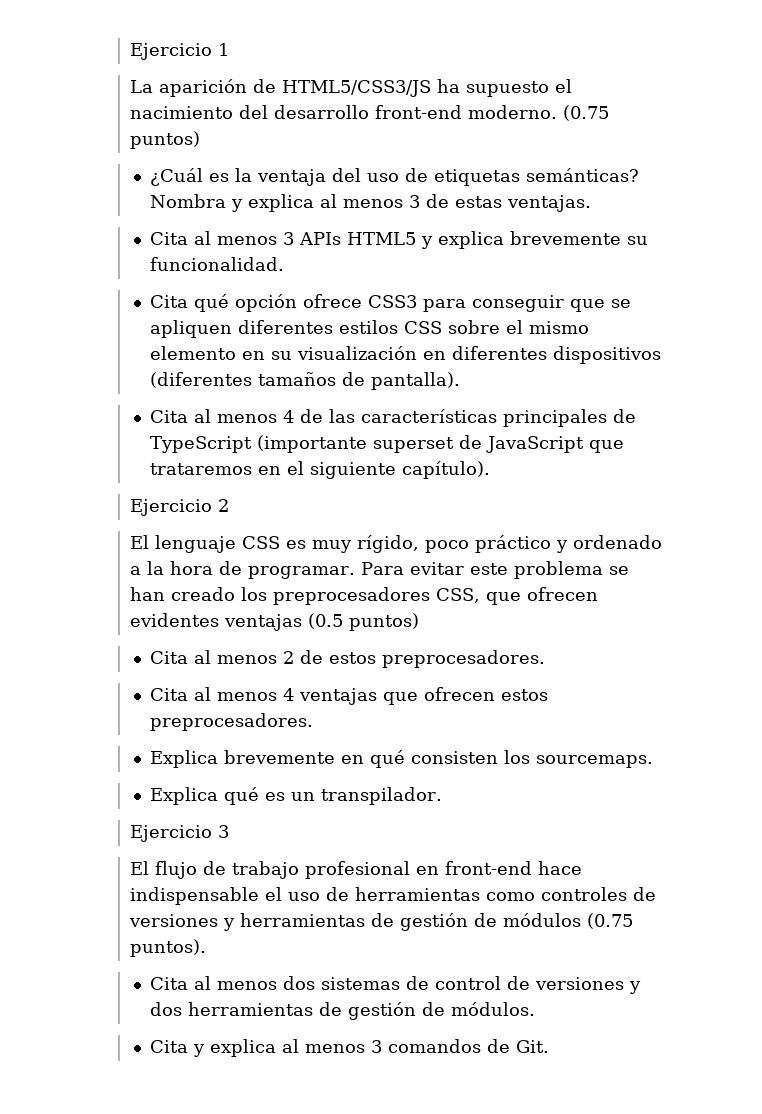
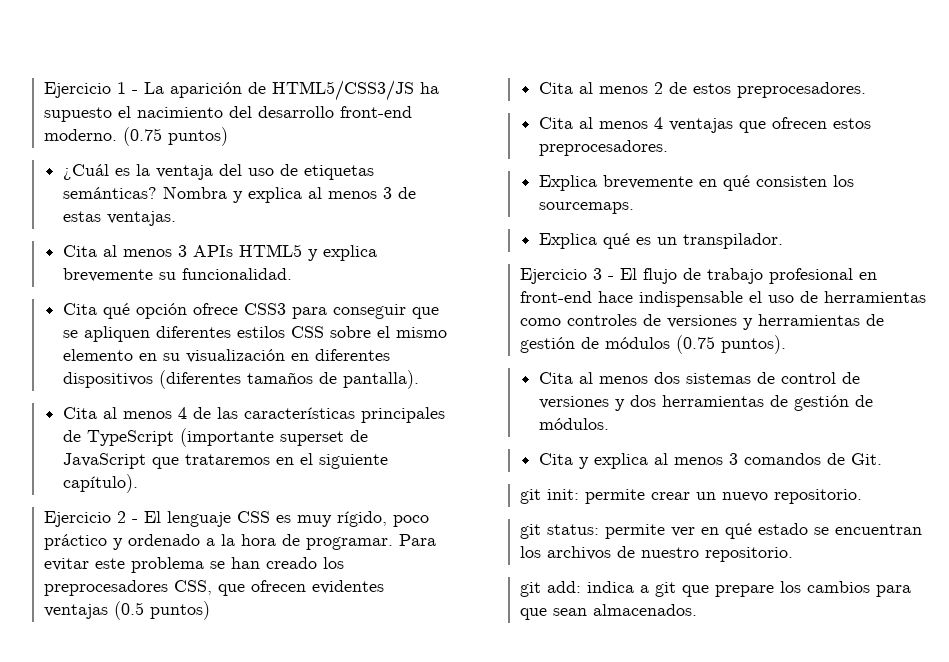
(230, 49) // -> [131,90,138,94] -
(230, 505) // -> [131,519,138,523] -
(230, 831) // -> [607,276,614,280] -
(550, 1046) none -> [519,489,862,504] [519,523,922,539] [519,546,793,562] [519,581,911,597] [519,604,697,620] // git init: permite crear un nuevo repositorio. // git status: permite ver en qué estado se encuentran los archivos de nuestro repositorio. // git add: indica a git que prepare los cambios para que sean almacenados.

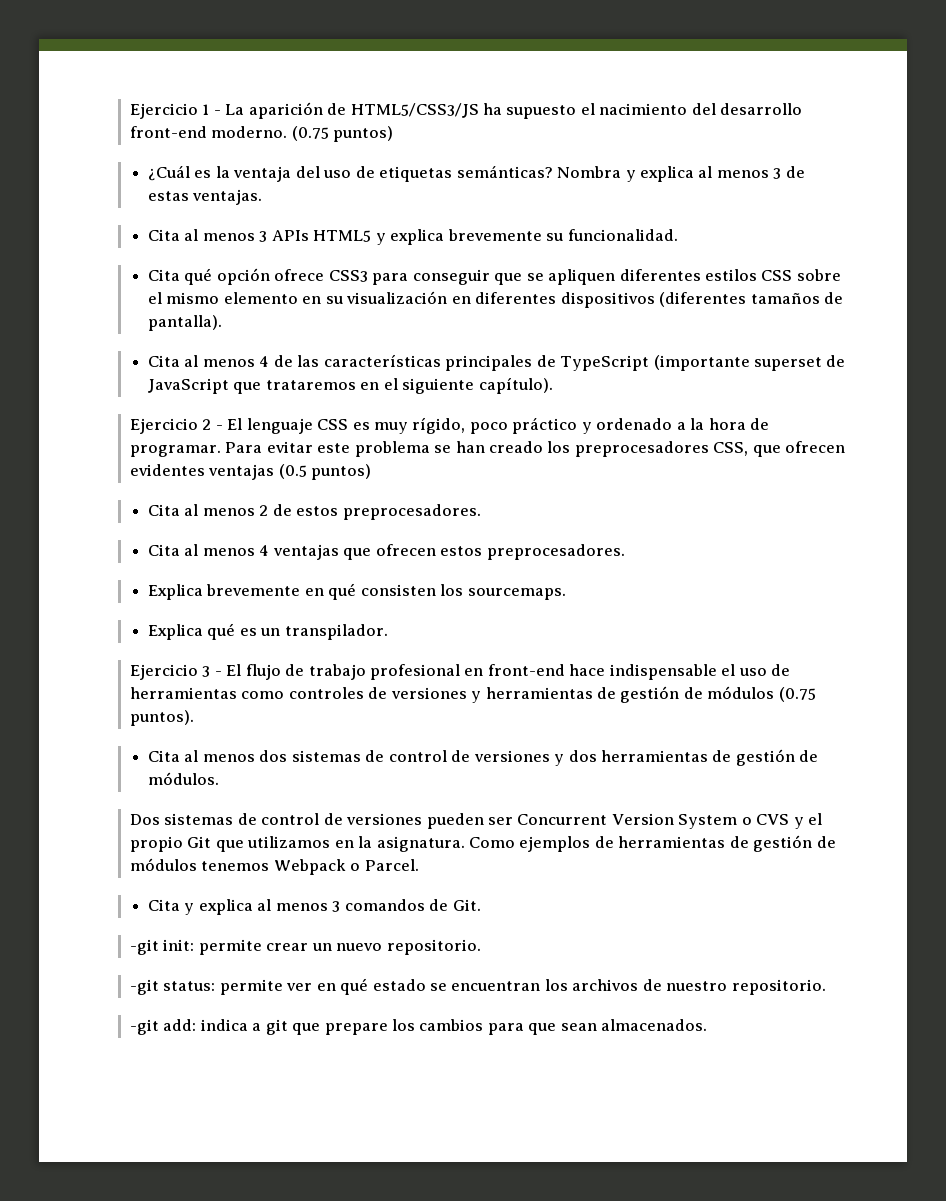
(610, 424) none -> [129,813,823,829] [129,835,836,852] [129,858,419,875] // Dos sistemas de control de versiones pueden ser Concurrent Version System o CVS y el propio Git que utilizamos en la asignatura. Como ejemplos de herramientas de gestión de módulos tenemos Webpack o Parcel.
[519,489,541,504] git -> [129,939,159,955] -git
[519,524,541,539] git -> [129,979,159,995] -git
[519,582,541,597] git -> [129,1019,159,1035] -git

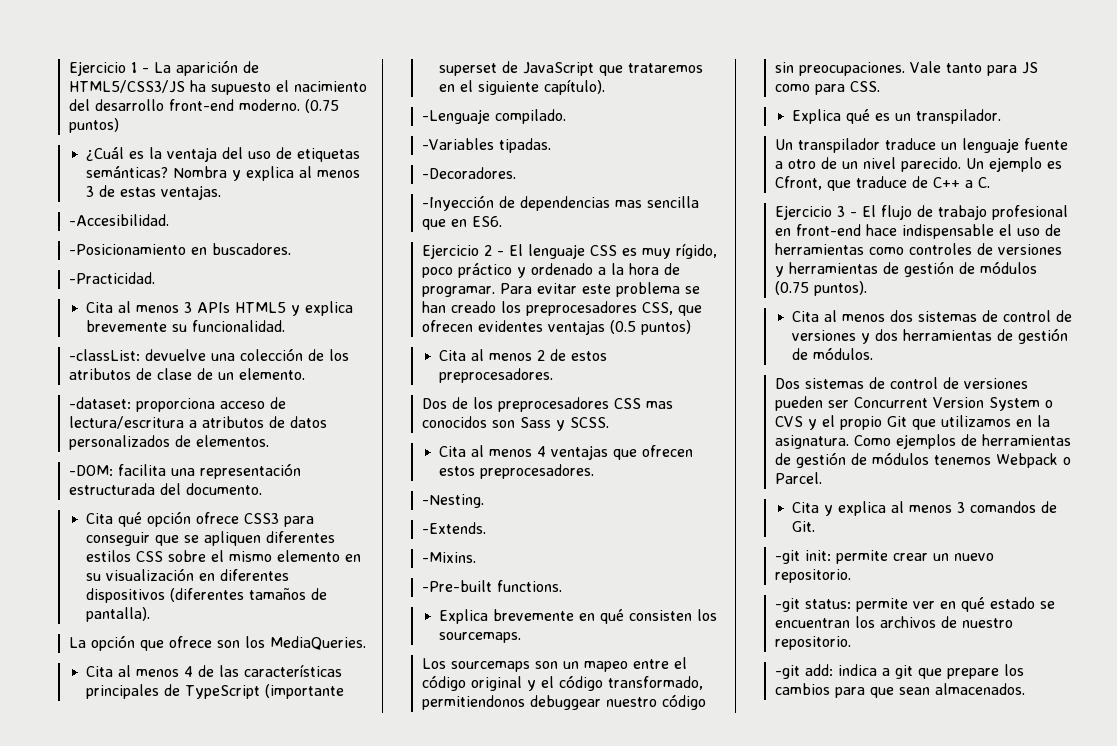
(263, 197) none -> [68,214,169,226] [68,243,291,255] [68,272,155,284] // -Accesibilidad. // -Posicionamiento en buscadores. // -Practicidad.
(678, 235) none -> [68,348,349,361] [68,368,305,380] [68,397,286,412] [68,416,327,429] [68,435,269,450] [68,463,301,479] [68,483,262,495] // -classList: devuelve una colección de los atributos de clase de un elemento. // -dataset: proporciona acceso de lectura/escritura a atributos de datos personalizados de elementos. // -DOM: facilita una representación estructurada del documento.
(222, 323) none -> [68,635,366,651] // La opción que ofrece son los MediaQueries.
(553, 385) none -> [421,109,566,124] [421,138,551,153] [421,167,516,179] [421,195,699,211] [421,216,502,230] // -Lenguaje compilado. // -Variables tipadas. // -Decoradores. // -Inyección de dependencias mas sencilla que en ES6.
(481, 512) none -> [421,397,673,412] [421,416,609,431] // Dos de los preprocesadores CSS mas conocidos son Sass y SCSS.
(625, 552) none -> [421,494,484,508] [421,522,486,534] [421,552,476,563] [421,580,562,592] // -Nesting. // -Extends. // -Mixins. // -Pre-built functions.
(566, 594) none -> [421,657,687,672] [421,675,703,691] [421,694,706,710] [774,61,1038,76] [774,81,880,95] // Los sourcemaps son un mapeo entre el código original y el código transformado, permitiendonos debuggear nuestro código sin preocupaciones. Vale tanto para JS como para CSS.
(388, 632) none -> [774,138,1068,153] [774,157,1062,172] [774,176,990,191] // Un transpilador traduce un lenguaje fuente a otro de un nivel parecido. Un ejemplo es Cfront, que traduce de C++ a C.

